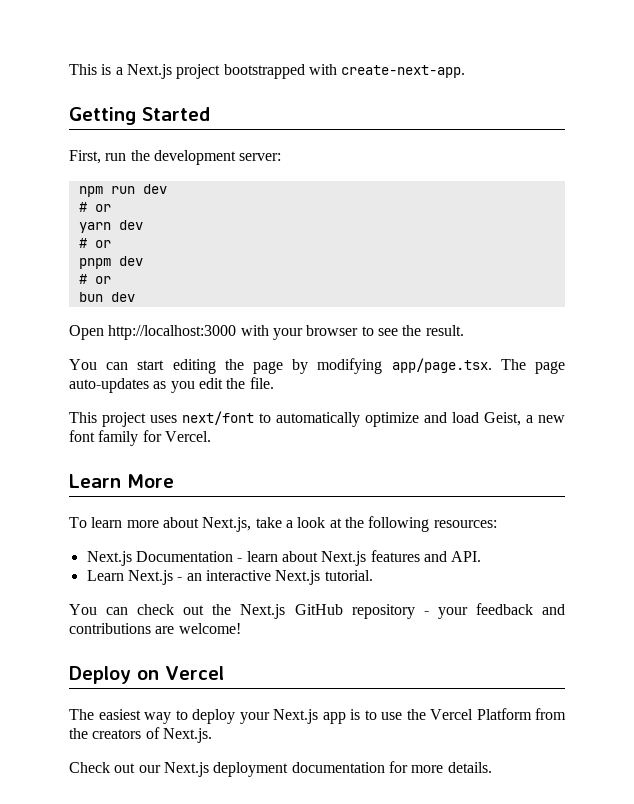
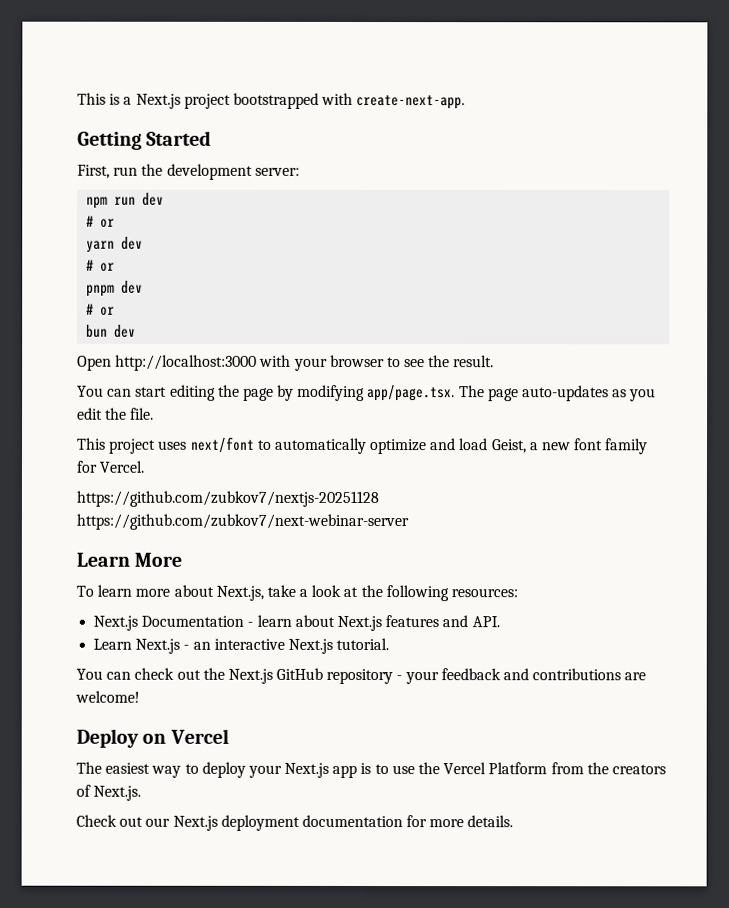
(211, 436) none -> [76,490,379,508] [76,513,409,531] // https://github.com/zubkov7/nextjs-20251128 https://github.com/zubkov7/next-webinar-server

